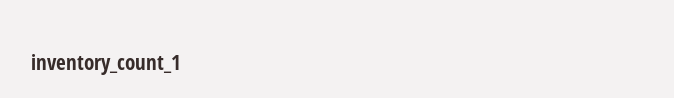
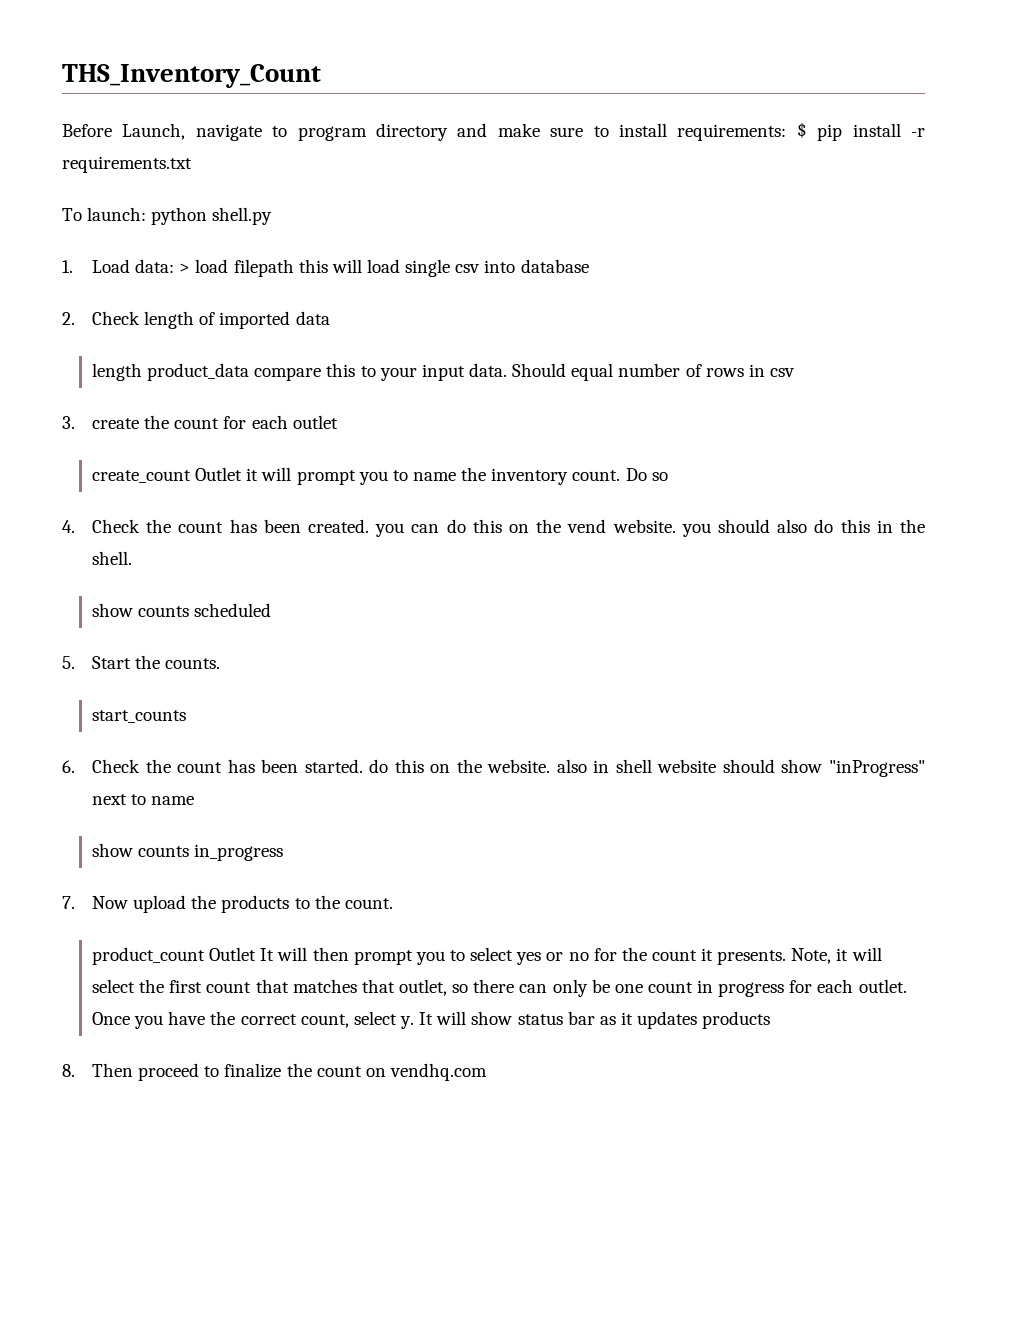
[31,54,181,75] inventory_count_1 -> [62,64,321,88] [62,122,925,141] [62,156,192,173] [62,207,273,225] [62,259,589,277] [62,311,330,329] [92,363,795,381] [62,415,338,429] [92,467,668,485] [62,519,925,537] [92,551,133,565] [92,603,272,617] [62,655,221,669] [92,710,187,723] [62,759,925,777] [92,794,195,805] [92,843,284,861] [62,895,393,913] [92,947,882,965] [92,979,907,997] [92,1011,771,1029] [62,1063,487,1081] THS_Inventory_Count // Before Launch, navigate to program directory and make sure to install requirements: $ pip install -r requirements.txt // To launch: python shell.py // 1. Load data: > load filepath this will load single csv into database // 2. Check length of imported data // length product_data compare this to your input data. Should equal number of rows in csv // 3. create the count for each outlet // create_count Outlet it will prompt you to name the inventory count. Do so // 4. Check the count has been created. you can do this on the vend website. you should also do this in the shell. // show counts scheduled // 5. Start the counts. // start_counts // 6. Check the count has been started. do this on the website. also in shell website should show "inProgress" next to name // show counts in_progress // 7. Now upload the products to the count. // product_count Outlet It will then prompt you to select yes or no for the count it presents. Note, it will select the first count that matches that outlet, so there can only be one count in progress for each outlet. Once you have the correct count, select y. It will show status bar as it updates products // 8. Then proceed to finalize the count on vendhq.com

